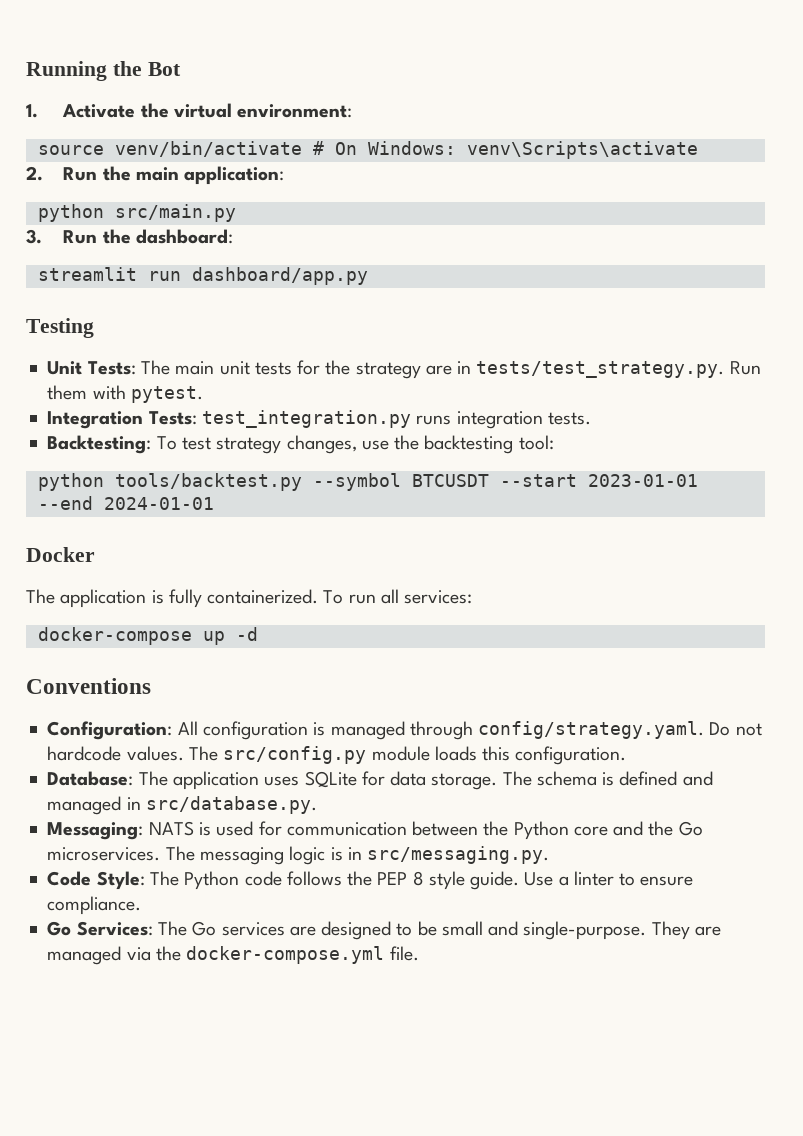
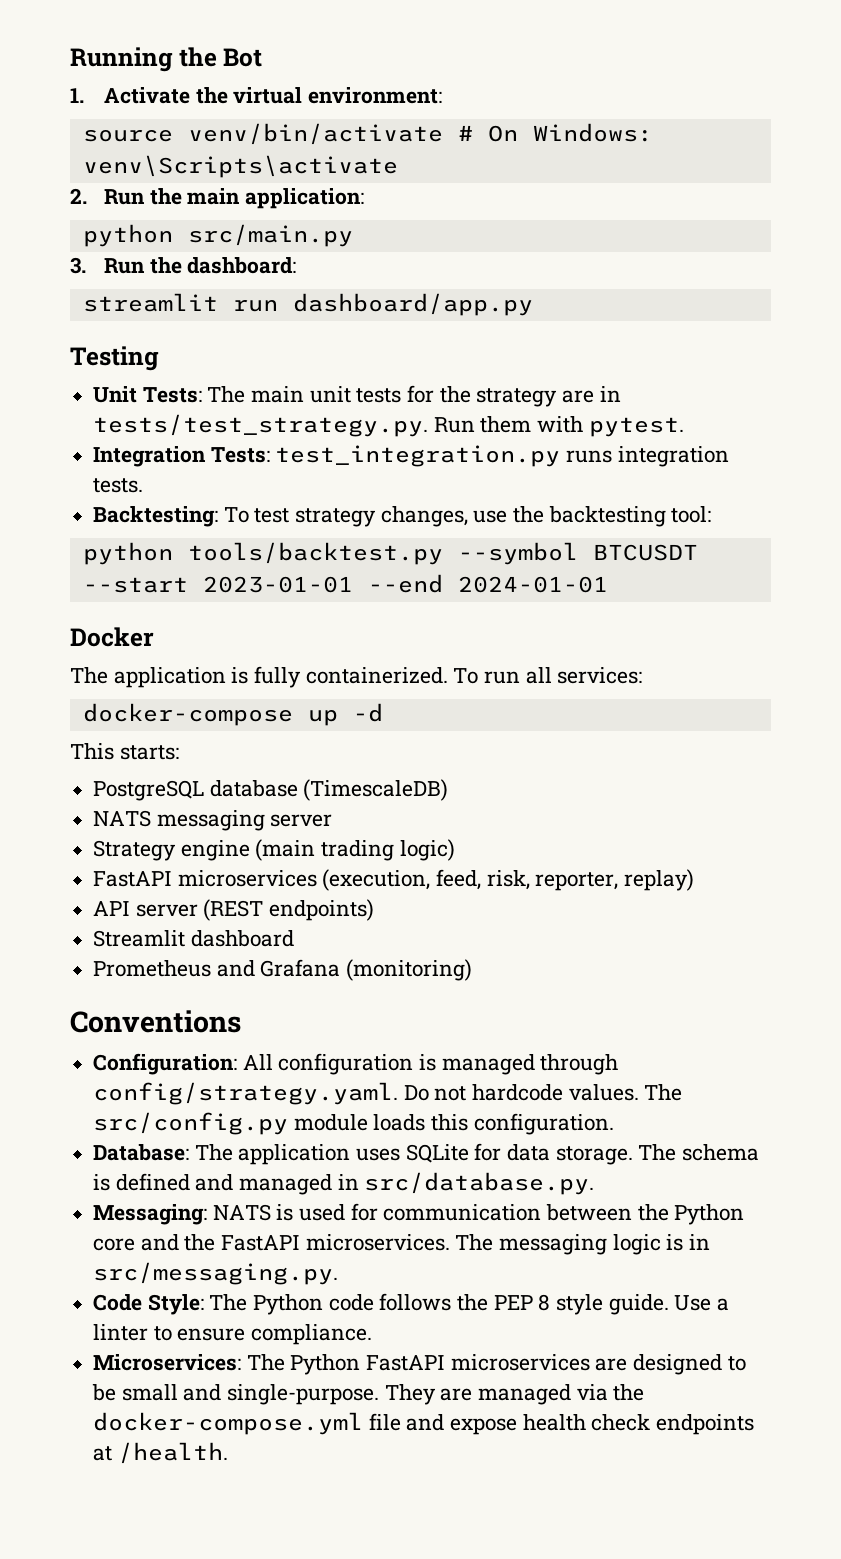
(258, 634) none -> [70,743,179,760] [93,779,449,801] [93,810,333,831] [93,839,455,861] [93,869,695,891] [93,899,375,921] [93,930,294,947] [93,959,473,981] // This starts: // PostgreSQL database (TimescaleDB) // NATS messaging server // Strategy engine (main trading logic) // FastAPI microservices (execution, feed, risk, reporter, replay) // API server (REST endpoints) // Streamlit dashboard // Prometheus and Grafana (monitoring)
[678,821,703,836] Go -> [221,1235,301,1251] FastAPI
[47,921,285,936] Go Services: The Go services -> [93,1354,590,1375] Microservices: The Python FastAPI microservices
[389,946,419,961] file. -> [368,1413,755,1435] [93,1442,228,1464] file and expose health check endpoints at /health.

